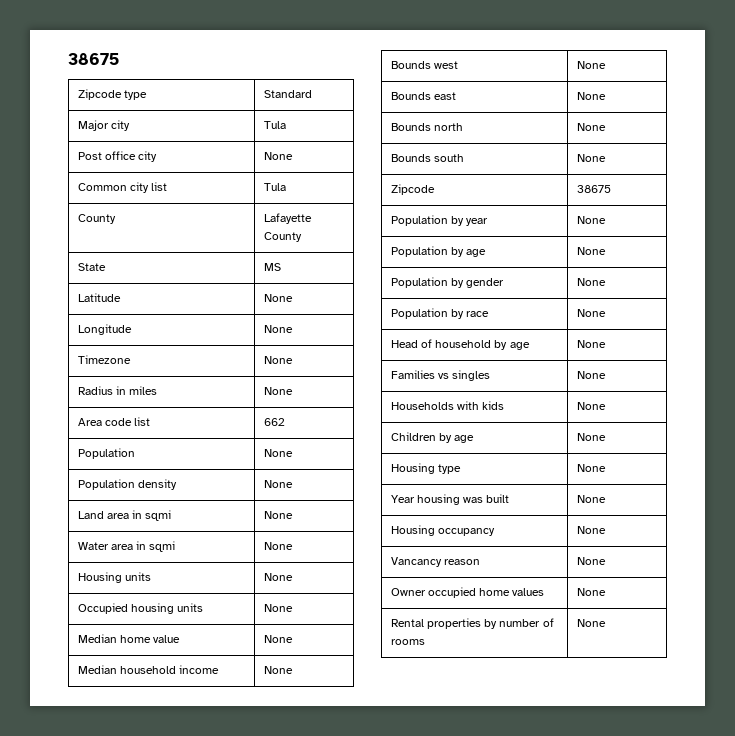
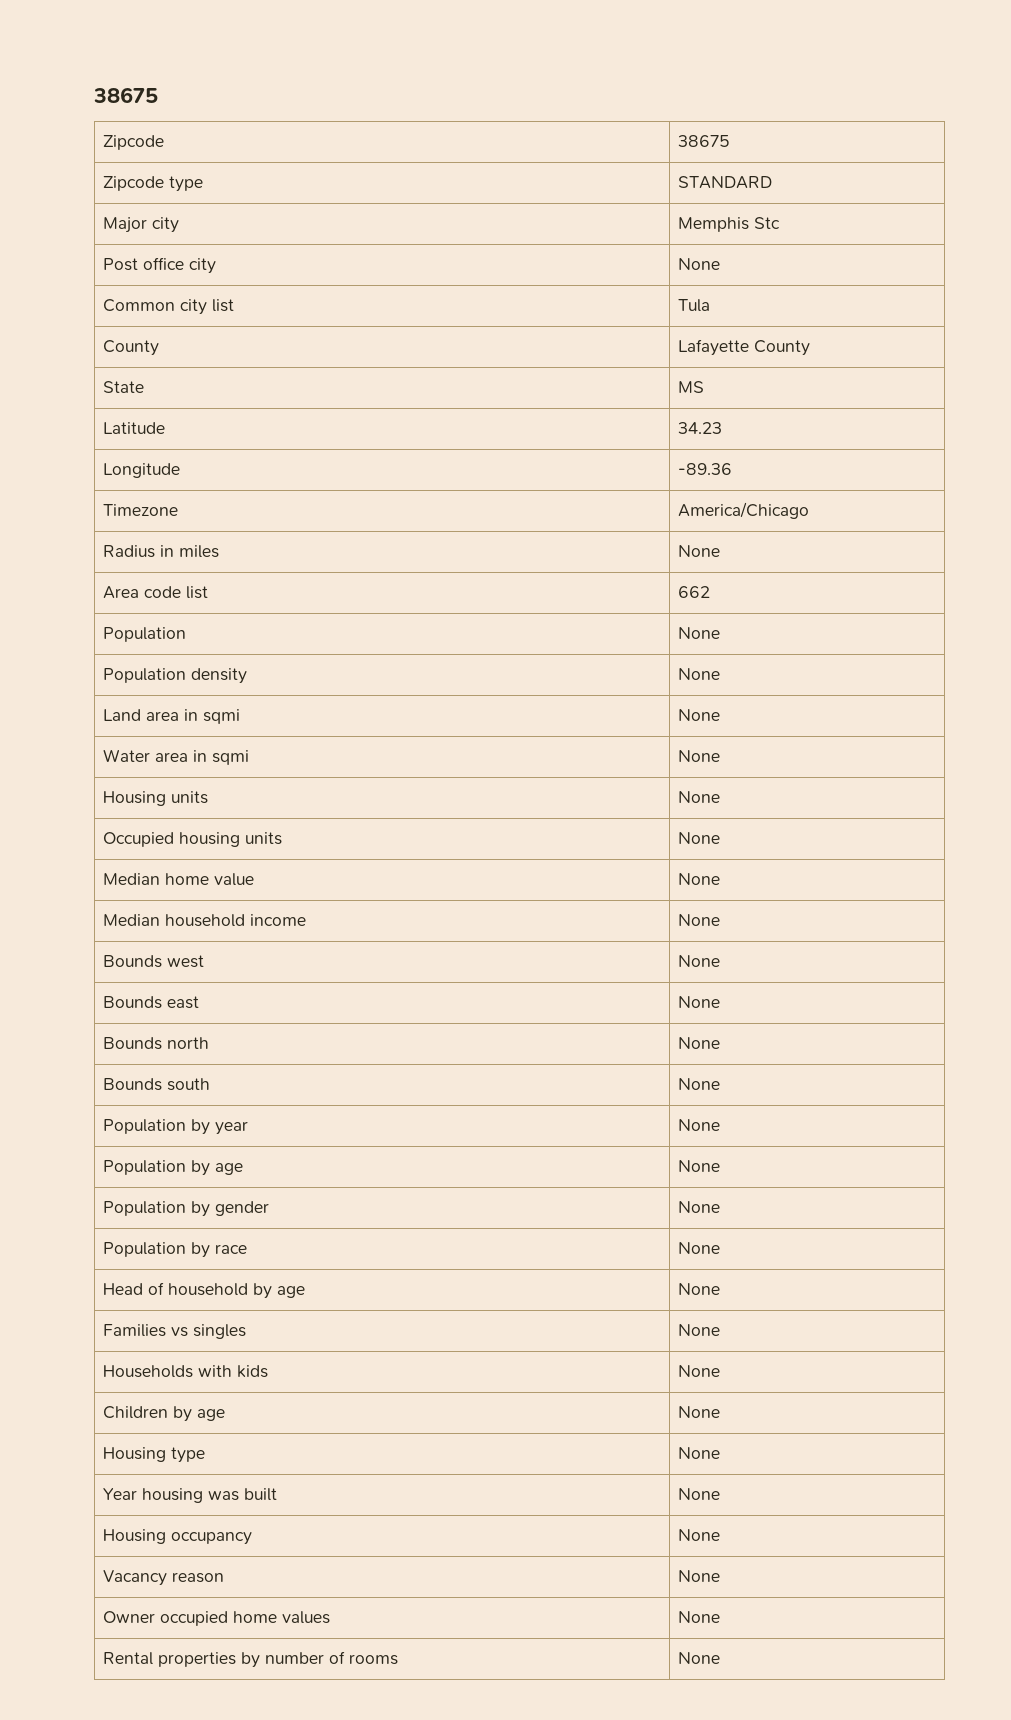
[68,53,119,65] 38675 -> [93,87,158,103] [103,135,165,150] [678,135,731,147] 38675 // Zipcode | 38675
[264,90,313,98] Standard -> [678,176,773,189] STANDARD
[264,121,287,129] Tula -> [678,217,781,232] Memphis Stc
[264,294,294,302] | None -> [678,422,723,434] | 34.23
[264,325,294,333] | None -> [678,463,733,475] | -89.36
[264,356,294,364] | None -> [678,502,810,519] | America/Chicago
[391,184,436,195] [577,185,612,193] // Zipcode | 38675 -> (721, 1084) none
[391,557,443,567] Vancancy -> [103,1570,168,1586] Vacancy

